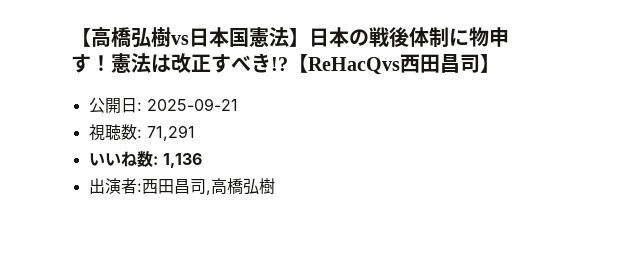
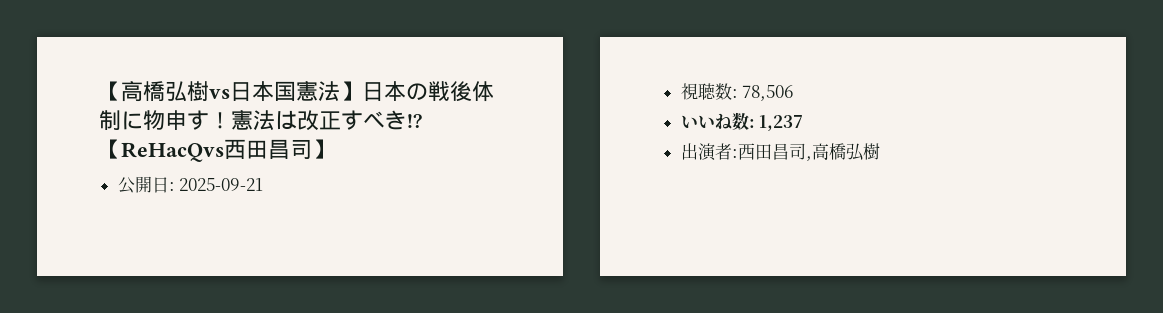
[146,125,195,141] 71,291 -> [742,85,794,101] 78,506
[162,153,202,168] 1,136 -> [759,115,804,131] 1,237

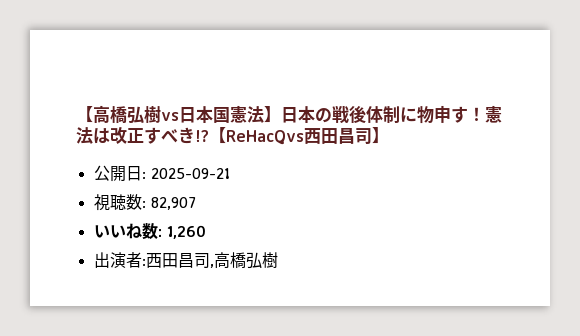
[742,85,794,101] 78,506 -> [150,197,196,210] 82,907
[759,115,804,131] 1,237 -> [166,225,206,239] 1,260

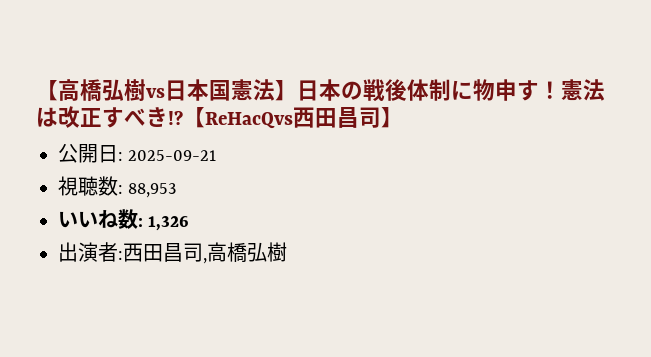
[150,197,196,210] 82,907 -> [128,183,177,198] 88,953
[166,225,206,239] 1,260 -> [148,216,190,231] 1,326

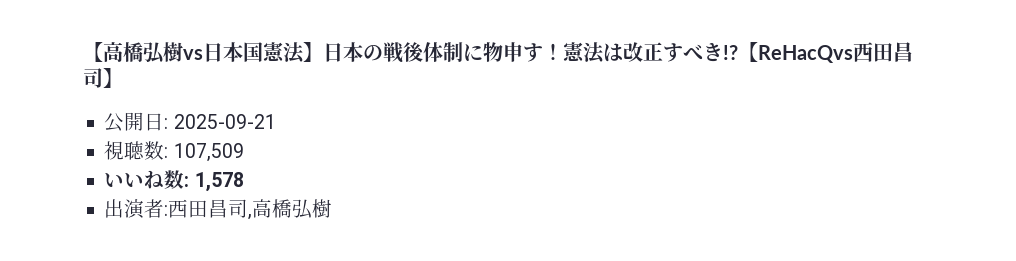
[128,183,177,198] 88,953 -> [173,143,244,162] 107,509
[148,216,190,231] 1,326 -> [194,172,244,192] 1,578

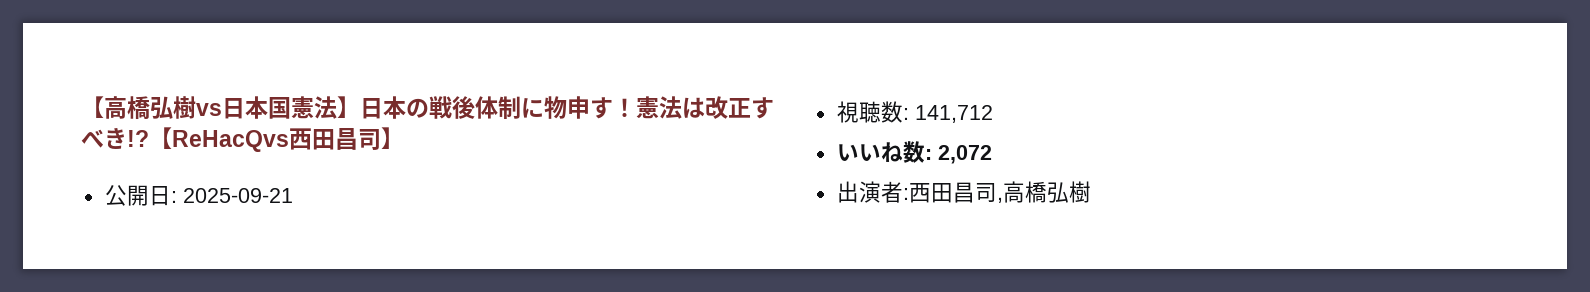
[173,143,244,162] 107,509 -> [914,105,993,123] 141,712
[194,172,244,192] 1,578 -> [937,145,992,164] 2,072

